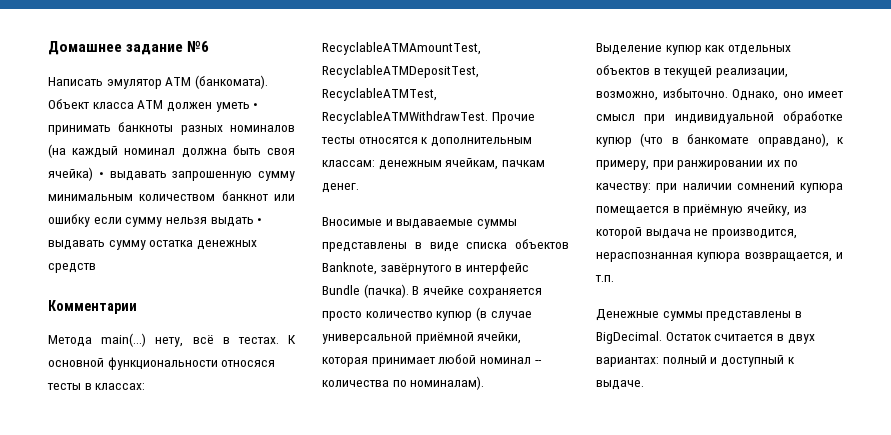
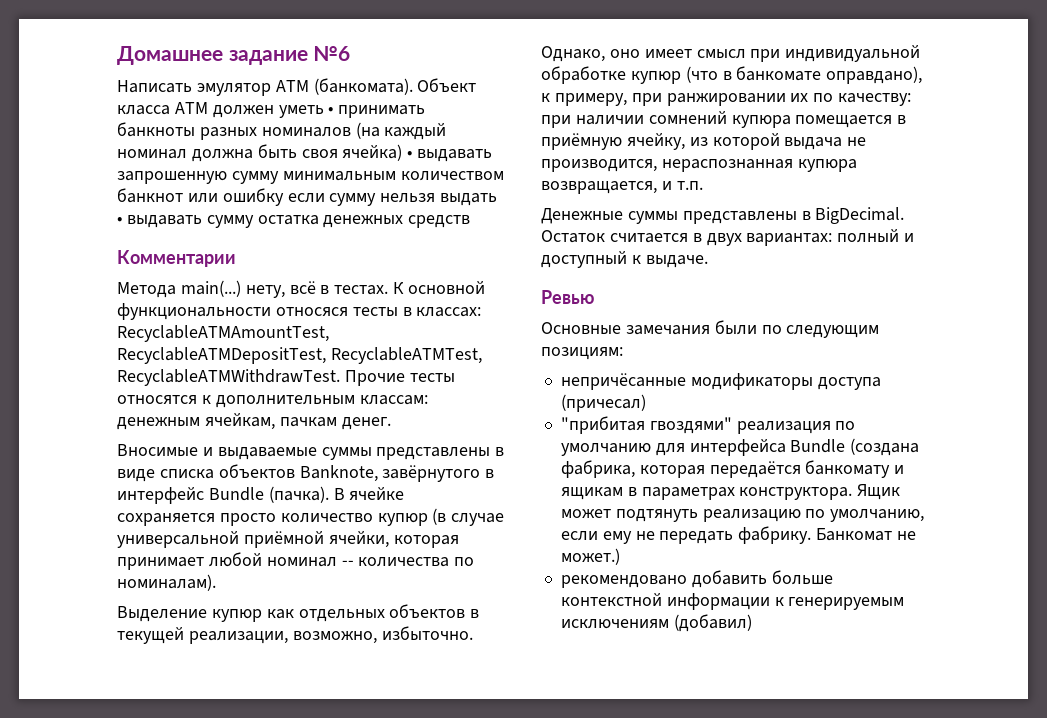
(644, 385) none -> [541,290,594,304] [541,320,880,338] [541,347,623,360] [560,373,881,390] [560,394,646,412] [560,416,856,434] [560,438,920,456] [560,460,905,478] [560,484,901,500] [560,509,925,522] [560,526,916,544] [560,548,620,565] [560,570,833,588] [560,593,905,610] [560,614,752,632] // Ревью // Основные замечания были по следующим позициям: // непричёсанные модификаторы доступа (причесал) // "прибитая гвоздями" реализация по умолчанию для интерфейса Bundle (создана фабрика, которая передаётся банкомату и ящикам в параметрах конструктора. Ящик может подтянуть реализацию по умолчанию, если ему не передать фабрику. Банкомат не может.) // рекомендовано добавить больше контекстной информации к генерируемым исключениям (добавил)

